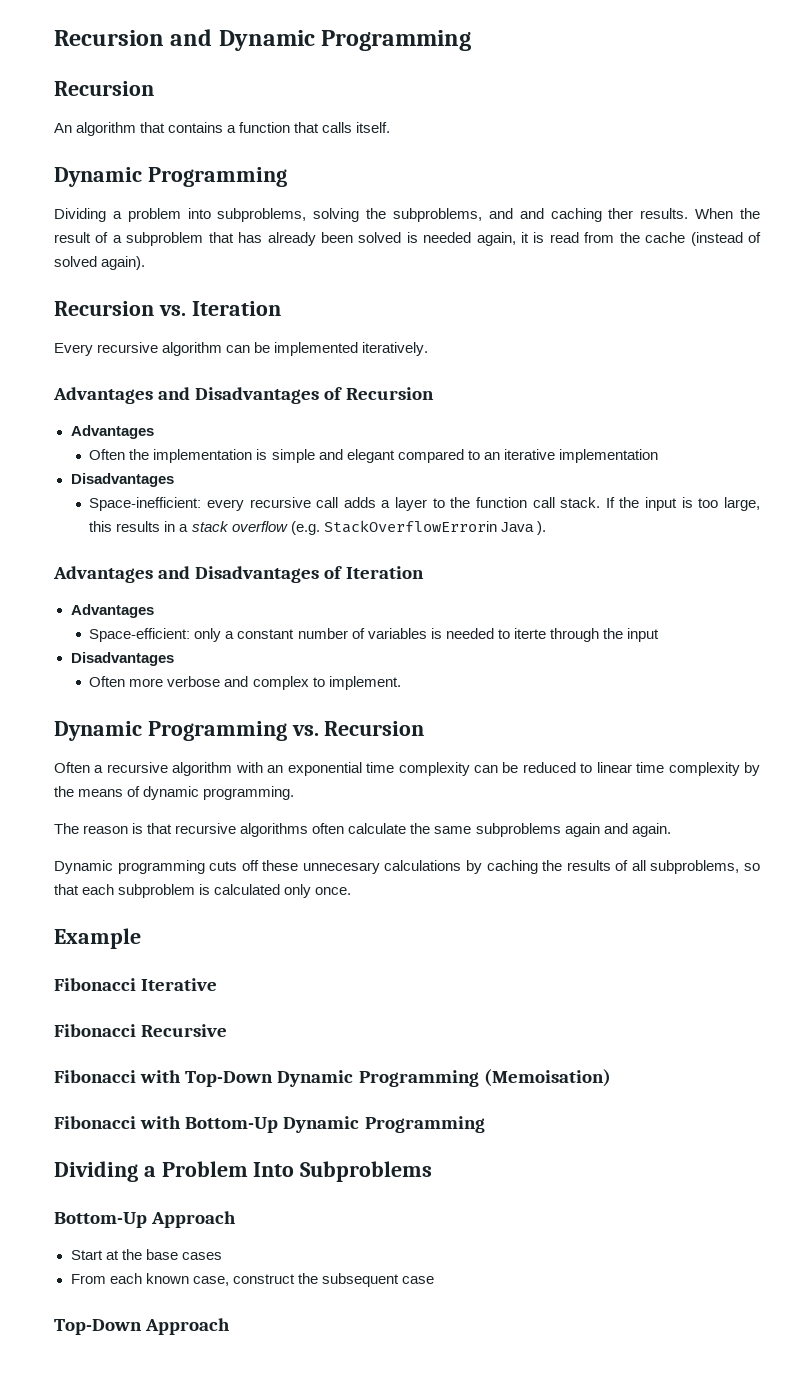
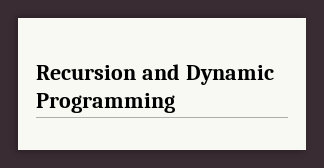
[54,81,154,96] [54,122,391,136] [54,167,287,187] [54,208,761,222] [54,232,762,246] [54,256,146,270] [54,301,281,316] [54,342,429,356] [53,387,434,404] [70,425,154,439] [89,449,658,463] [70,473,174,487] [89,497,761,511] [89,520,546,535] [53,566,424,583] [70,604,154,618] [89,628,659,642] [70,652,174,666] [89,676,401,690] [54,721,425,741] [54,762,760,776] [54,786,295,800] [54,823,671,837] [54,860,760,874] [54,884,352,898] [54,928,141,949] [54,978,218,991] [54,1024,228,1037] [54,1069,611,1087] [54,1116,485,1133] [54,1161,433,1182] [54,1211,237,1228] [70,1249,222,1260] [70,1273,434,1287] [54,1318,231,1335] // Recursion // An algorithm that contains a function that calls itself. // Dynamic Programming // Dividing a problem into subproblems, solving the subproblems, and and caching ther results. When the result of a subproblem that has already been solved is needed again, it is read from the cache (instead of solved again). // Recursion vs. Iteration // Every recursive algorithm can be implemented iteratively. // Advantages and Disadvantages of Recursion // Advantages // Often the implementation is simple and elegant compared to an iterative implementation // Disadvantages // Space-inefficient: every recursive call adds a layer to the function call stack. If the input is too large, this results in a stack overflow (e.g. StackOverflowErrorin Java ). // Advantages and Disadvantages of Iteration // Advantages // Space-efficient: only a constant number of variables is needed to iterte through the input // Disadvantages // Often more verbose and complex to implement. // Dynamic Programming vs. Recursion // Often a recursive algorithm with an exponential time complexity can be reduced to linear time complexity by the means of dynamic programming. // The reason is that recursive algorithms often calculate the same subproblems again and again. // Dynamic programming cuts off these unnecesary calculations by caching the results of all subproblems, so that each subproblem is calculated only once. // Example // Fibonacci Iterative // Fibonacci Recursive // Fibonacci with Top-Down Dynamic Programming (Memoisation) // Fibonacci with Bottom-Up Dynamic Programming // Dividing a Problem Into Subproblems // Bottom-Up Approach // Start at the base cases // From each known case, construct the subsequent case // Top-Down Approach -> (175, 103) none

